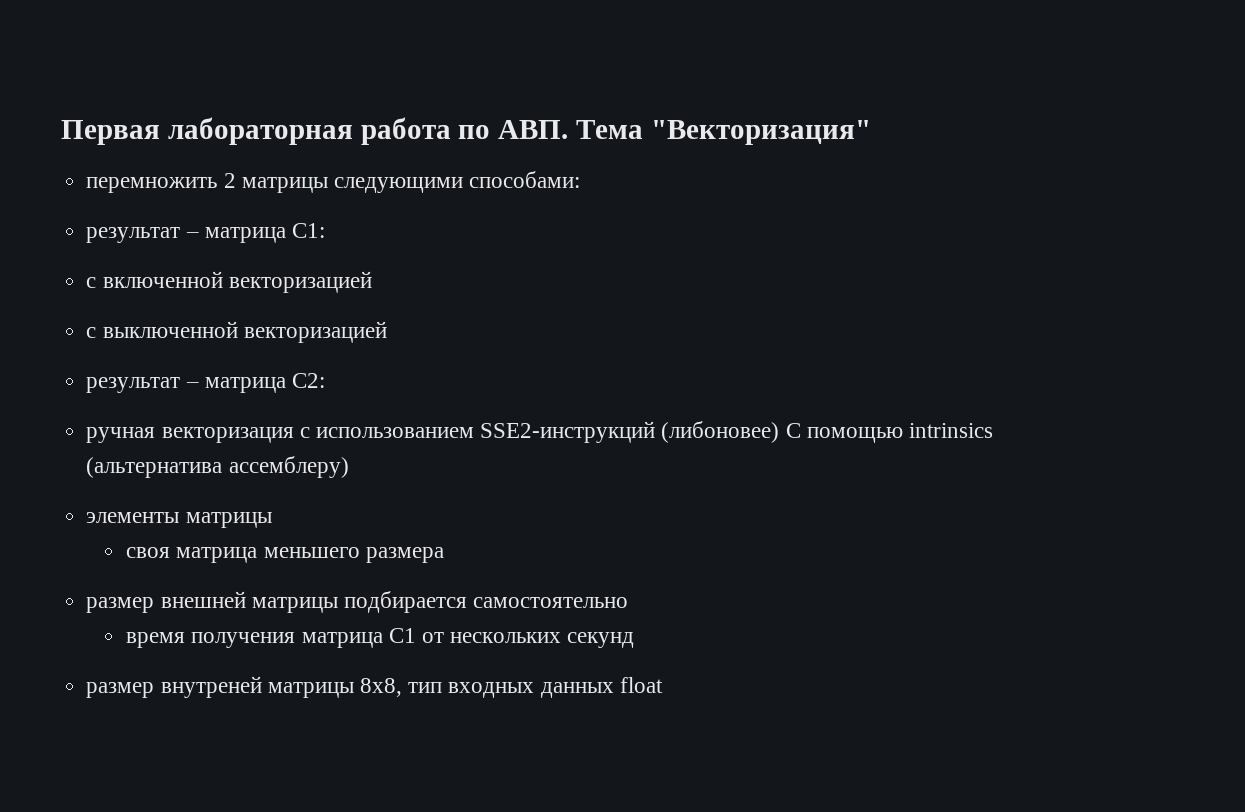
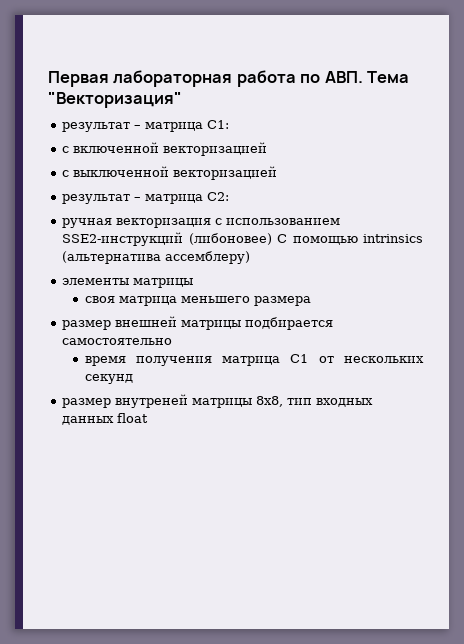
[86,171,581,193] // перемножить 2 матрицы следующими способами: -> (182, 100) none

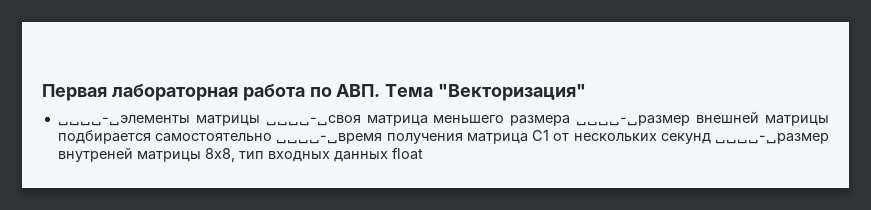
[62,120,230,132] [62,142,268,156] [62,166,278,180] [62,192,230,204] [62,218,341,228] [62,232,424,246] [62,251,251,264] [62,278,194,288] [84,296,115,303] результат – матрица C1: // с включенной векторизацией // с выключенной векторизацией // результат – матрица C2: // ручная векторизация с использованием SSE2-инструкций (либоновее) С помощью intrinsics (альтернатива ассемблеру) // элементы матрицы // своя -> [57,115,361,126] ␣␣␣␣-␣элементы матрицы ␣␣␣␣-␣своя
[62,320,112,330] // размер -> [576,115,691,126] ␣␣␣␣-␣размер
[84,356,126,366] // время -> [276,133,383,144] ␣␣␣␣-␣время
[62,398,112,408] // размер -> [714,133,829,144] ␣␣␣␣-␣размер

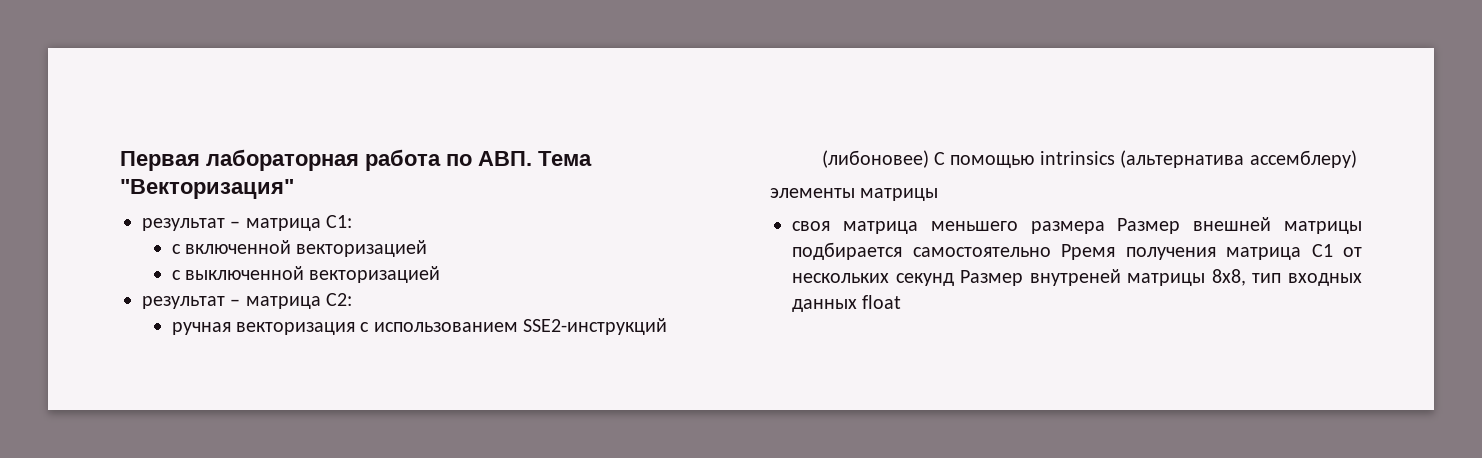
[57,115,361,126] ␣␣␣␣-␣элементы матрицы ␣␣␣␣-␣своя -> [142,215,353,231] [171,240,428,257] [171,266,441,283] [142,293,353,309] [171,318,668,335] [821,150,1357,168] [770,188,939,201] [792,221,830,231] результат – матрица C1: // с включенной векторизацией // с выключенной векторизацией // результат – матрица C2: // ручная векторизация с использованием SSE2-инструкций (либоновее) С помощью intrinsics (альтернатива ассемблеру) // элементы матрицы // своя
[576,115,691,126] ␣␣␣␣-␣размер -> [1117,218,1181,234] Размер
[276,133,383,144] ␣␣␣␣-␣время -> [1061,244,1115,260] Рремя
[714,133,829,144] ␣␣␣␣-␣размер -> [960,270,1024,286] Размер

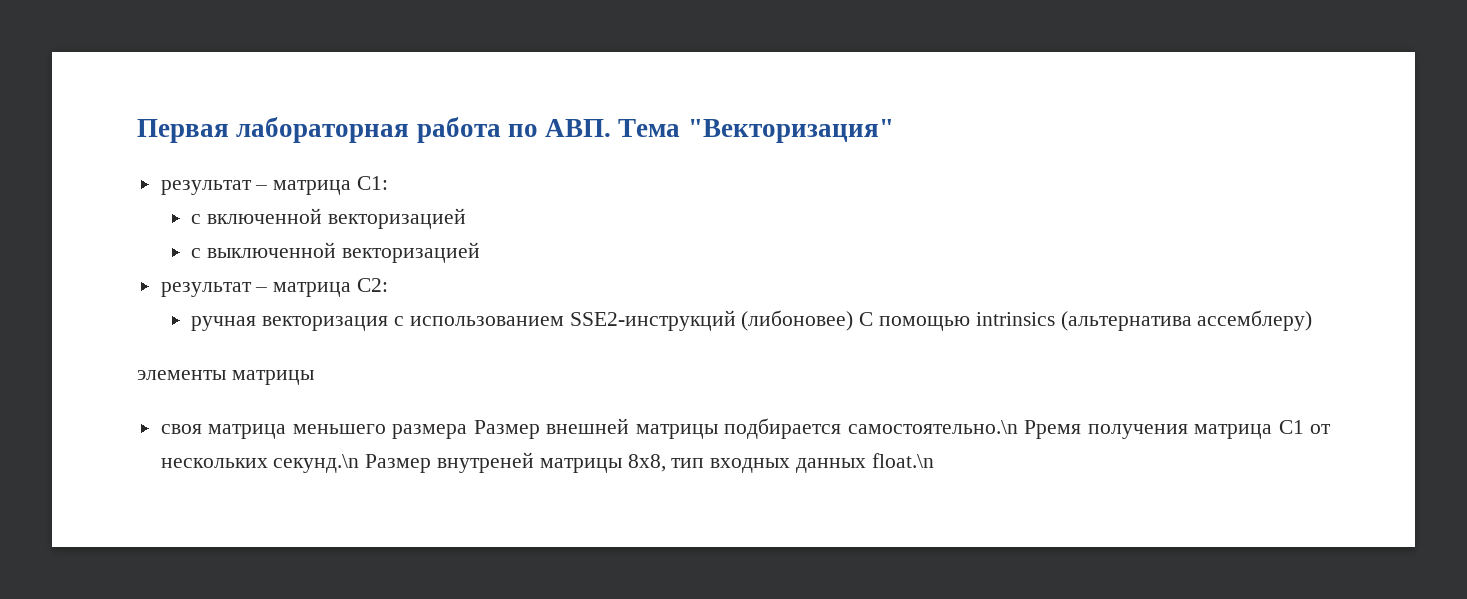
[912,247,1051,257] самостоятельно -> [847,420,1018,434] самостоятельно.\n
[895,273,954,286] секунд -> [273,454,360,473] секунд.\n
[862,295,902,309] float -> [871,453,934,468] float.\n

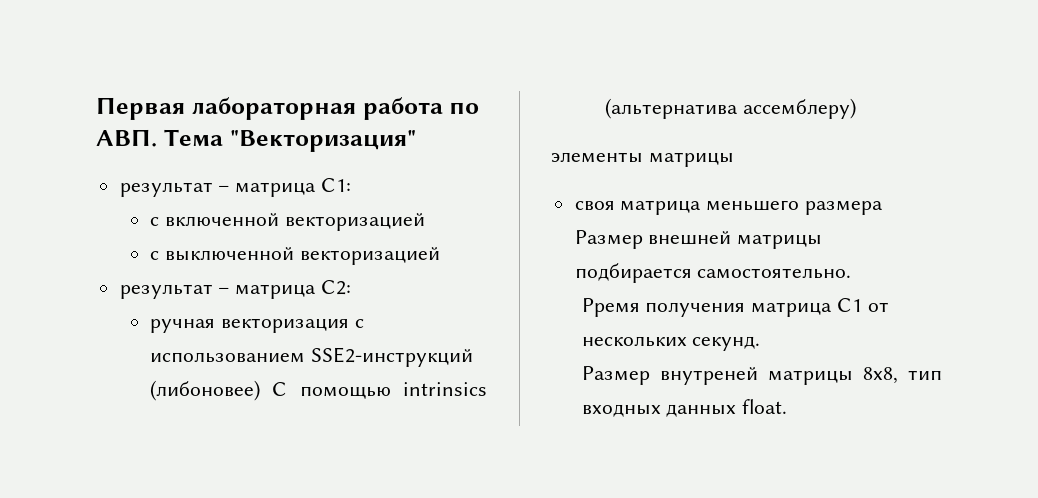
[847,420,1018,434] самостоятельно.\n -> [697,268,852,279] самостоятельно. //
[273,454,360,473] секунд.\n -> [692,336,761,351] секунд. //
[871,453,934,468] float.\n -> [742,399,788,414] float.

